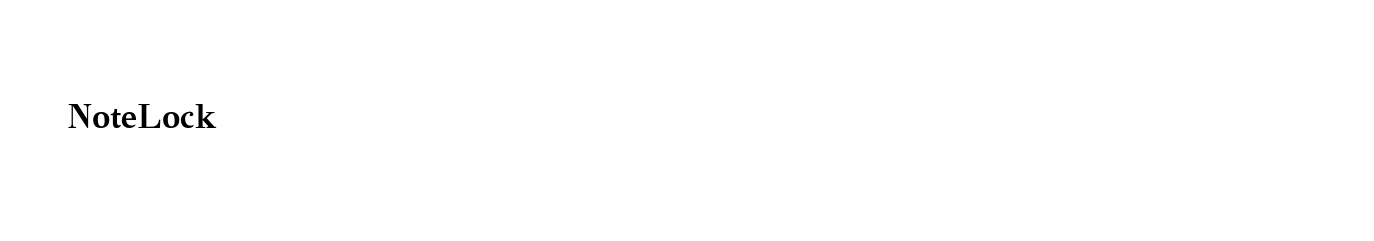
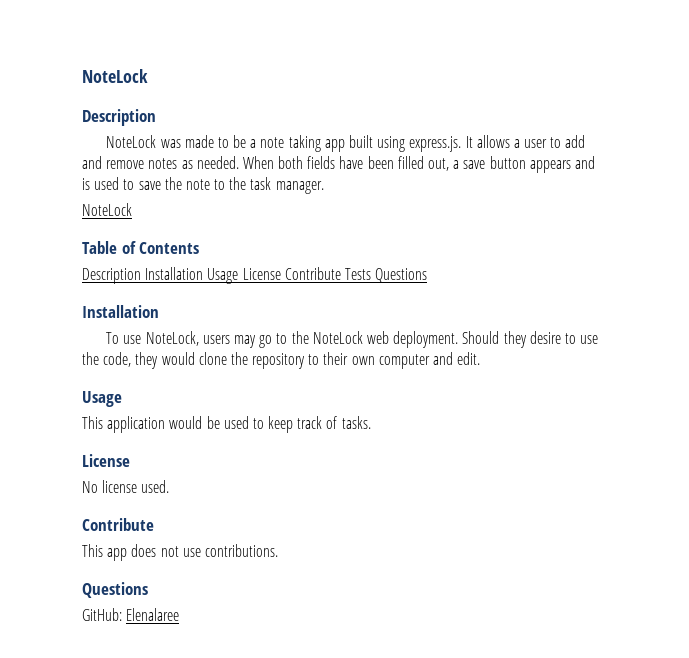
[67,104,217,129] NoteLock -> [82,69,148,83] [82,109,156,126] [106,135,586,152] [82,156,595,173] [82,177,324,194] [82,203,132,216] [82,241,200,254] [82,267,428,284] [82,305,159,318] [106,331,599,348] [82,352,481,369] [82,391,122,407] [82,416,371,433] [82,454,130,467] [82,480,170,493] [82,518,154,531] [82,544,278,561] [82,582,148,598] [82,608,180,621] NoteLock // Description // NoteLock was made to be a note taking app built using express.js. It allows a user to add and remove notes as needed. When both fields have been filled out, a save button appears and is used to save the note to the task manager. // NoteLock // Table of Contents // Description Installation Usage License Contribute Tests Questions // Installation // To use NoteLock, users may go to the NoteLock web deployment. Should they desire to use the code, they would clone the repository to their own computer and edit. // Usage // This application would be used to keep track of tasks. // License // No license used. // Contribute // This app does not use contributions. // Questions // GitHub: Elenalaree

